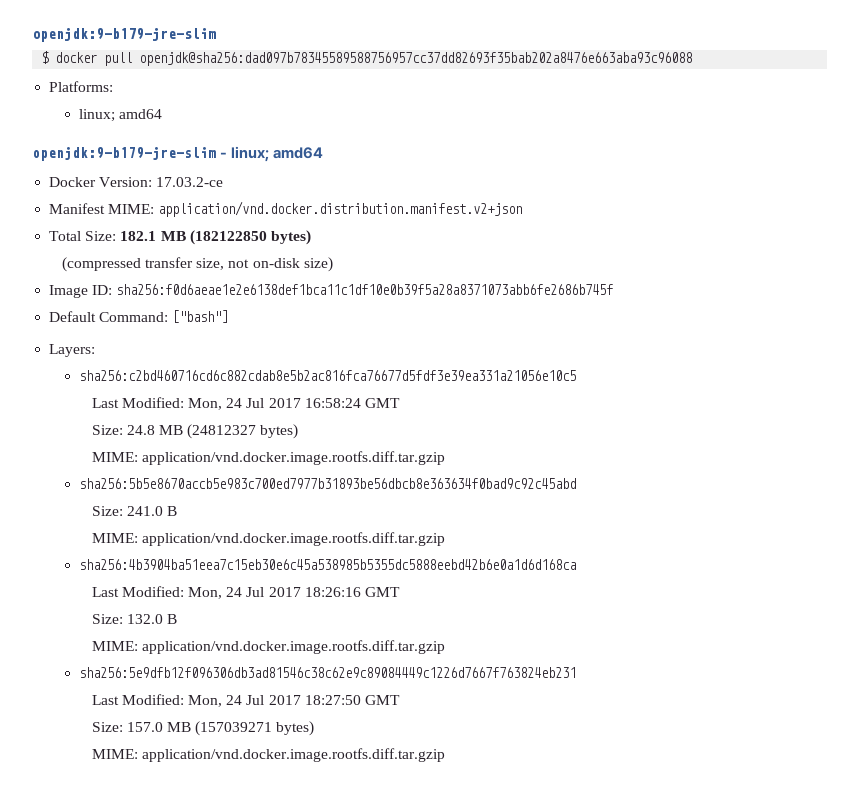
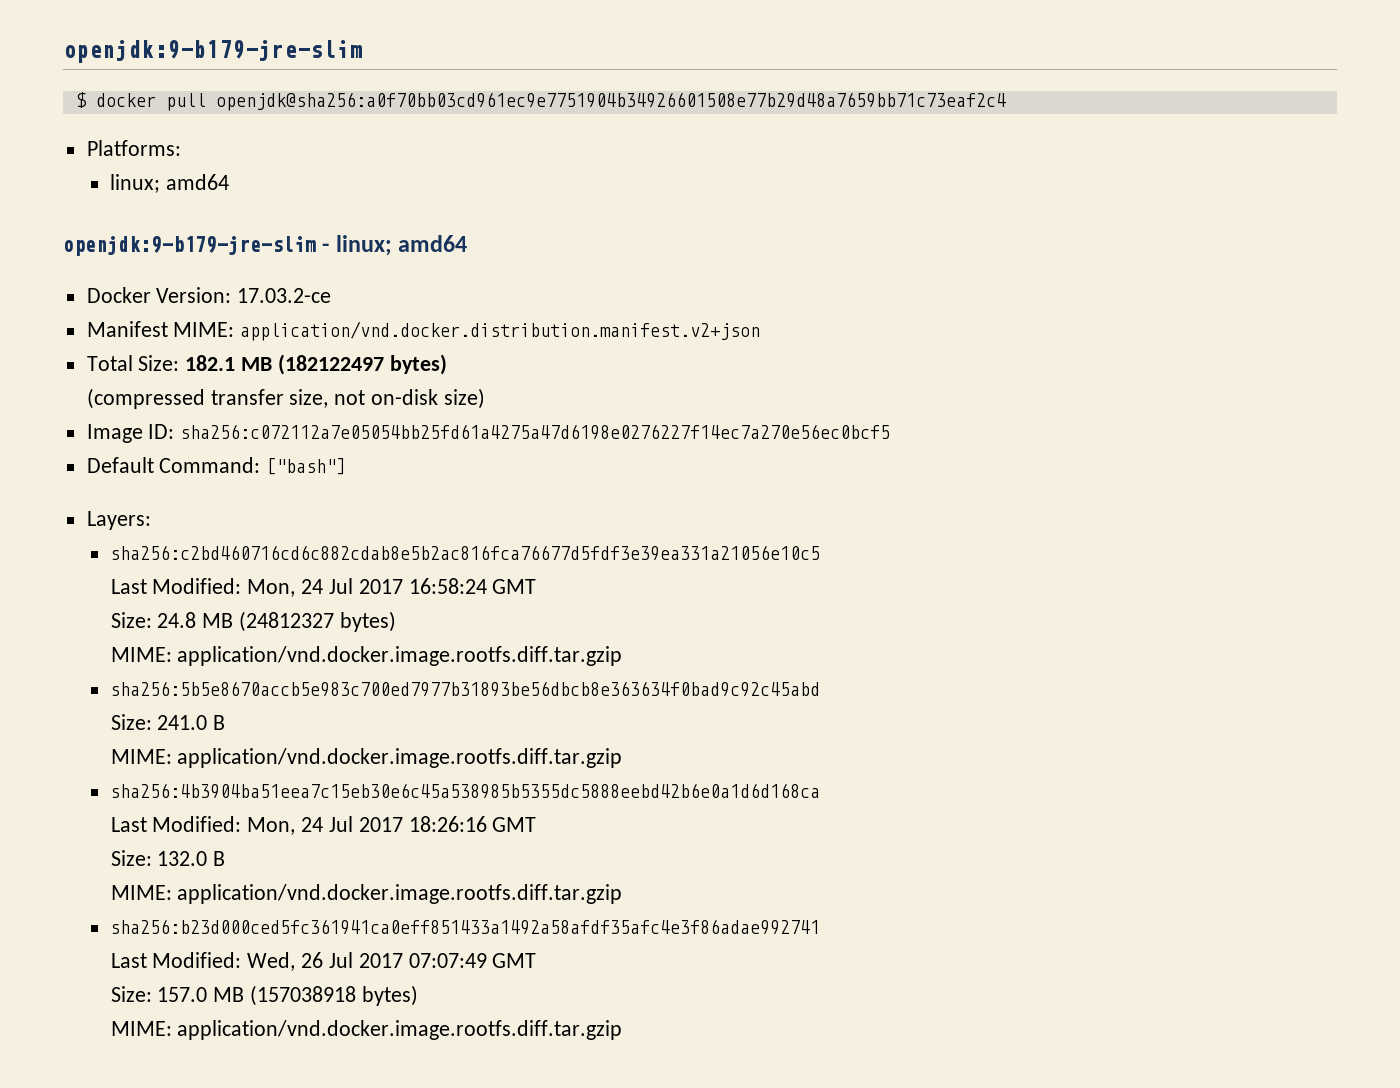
[139,52,693,66] openjdk@sha256:dad097b78345589588756957cc37dd82693f35bab202a8476e663aba93c96088 -> [215,92,1006,111] openjdk@sha256:a0f70bb03cd961ec9e7751904b34926601508e77b29d48a7659bb71c73eaf2c4
[189,230,267,245] (182122850 -> [277,354,384,375] (182122497
[116,284,614,295] sha256:f0d6aeae1e2e6138def1bca11c1df10e0b39f5a28a8371073abb6fe2686b745f -> [180,424,891,440] sha256:c072112a7e05054bb25fd61a4275a47d6198e0276227f14ec7a270e56ec0bcf5
[78,667,576,678] [91,694,361,707] sha256:5e9dfb12f096306db3ad81546c38c62e9c89084449c1226d7667f763824eb231 // Last Modified: Mon, 24 Jul 2017 18:27:50 -> [110,919,821,935] [110,952,487,971] sha256:b23d000ced5fc361941ca0eff851433a1492a58afdf35afc4e3f86adae992741 // Last Modified: Wed, 26 Jul 2017 07:07:49
[195,721,273,736] (157039271 -> [250,985,357,1006] (157038918

